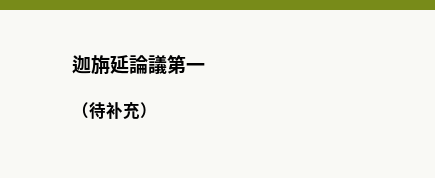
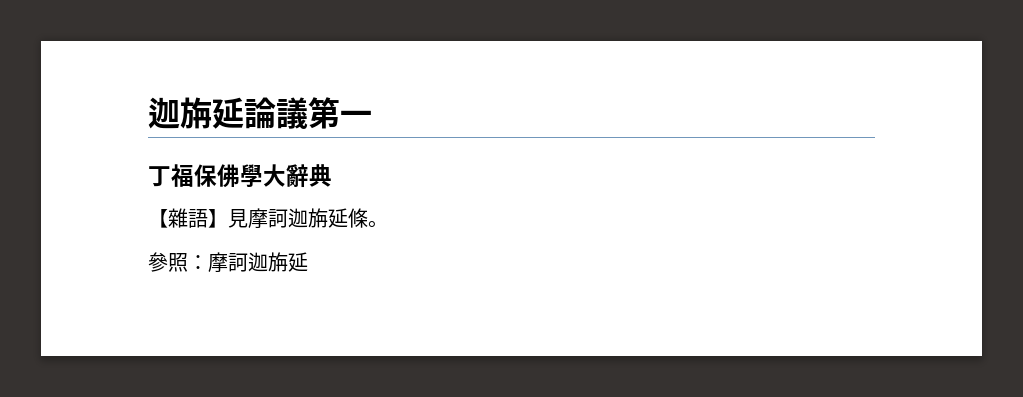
[72,102,157,119] （待补充） -> [148,164,332,188] [148,208,388,229] [148,252,308,273] 丁福保佛學大辭典 // 【雜語】見摩訶迦旃延條。 // 參照：摩訶迦旃延

